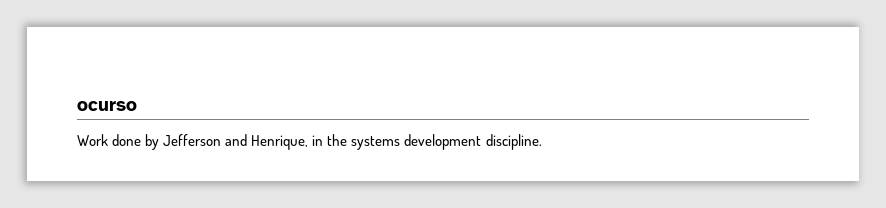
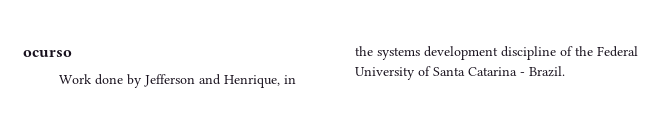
[485,134,542,150] discipline. -> [501,46,638,60] [355,66,565,80] discipline of the Federal University of Santa Catarina - Brazil.

